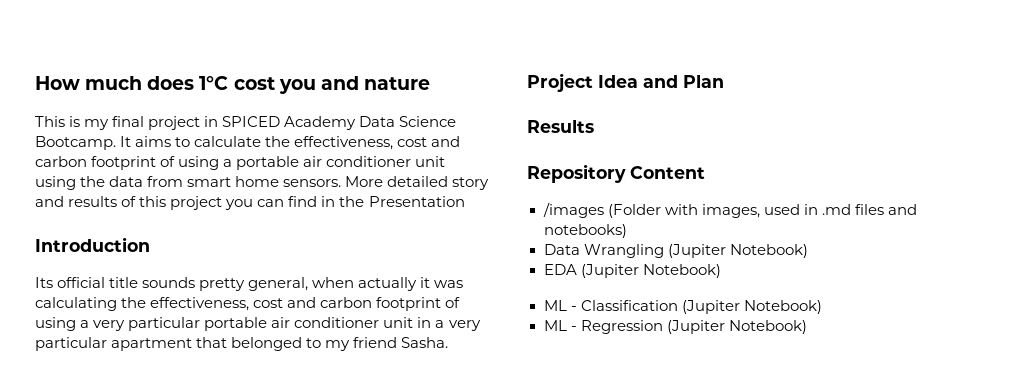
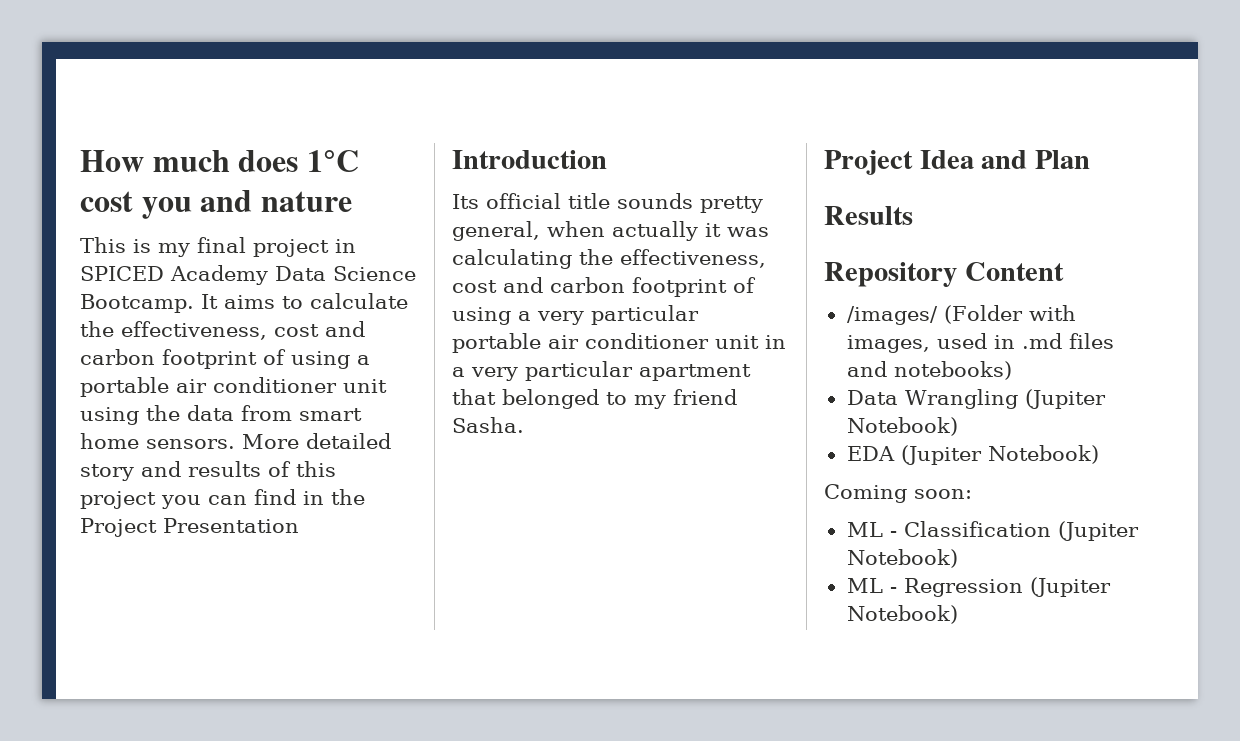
(365, 201) none -> [80,518,157,537] Project
[542,202,604,218] /images -> [846,306,938,325] /images/
(721, 271) none -> [824,484,972,503] // Coming soon:

